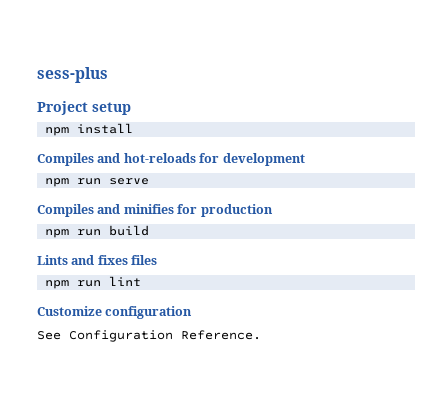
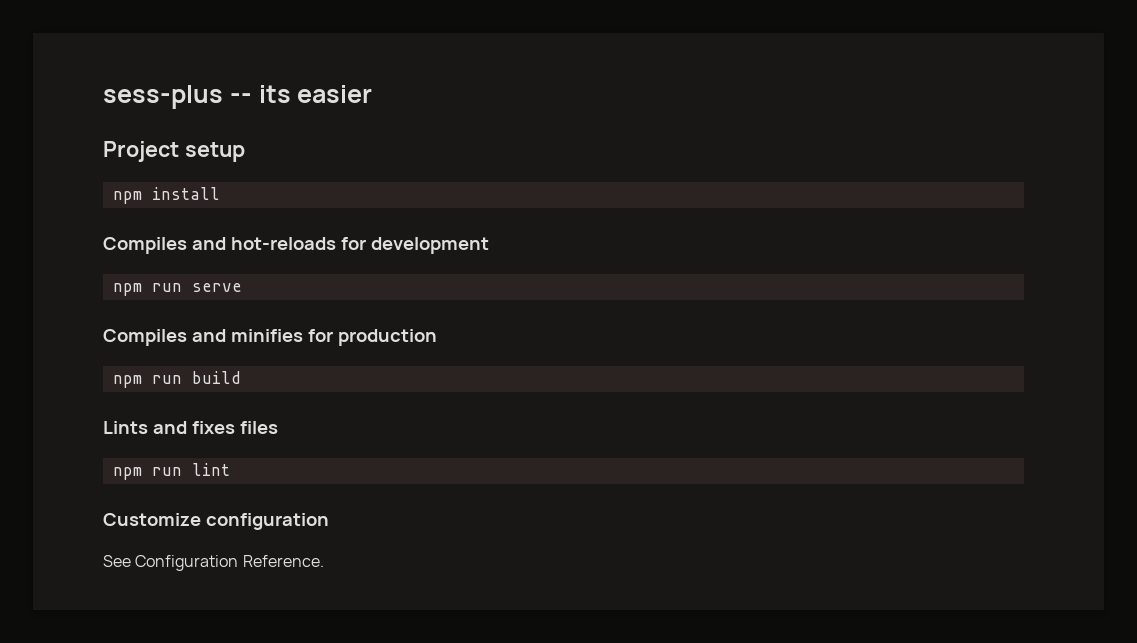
(108, 75) none -> [229,85,373,103] -- its easier

